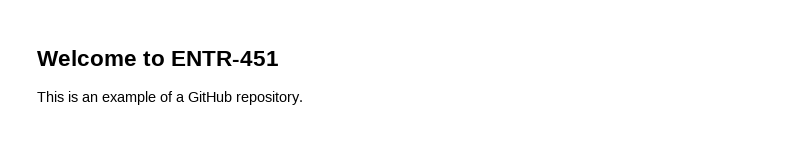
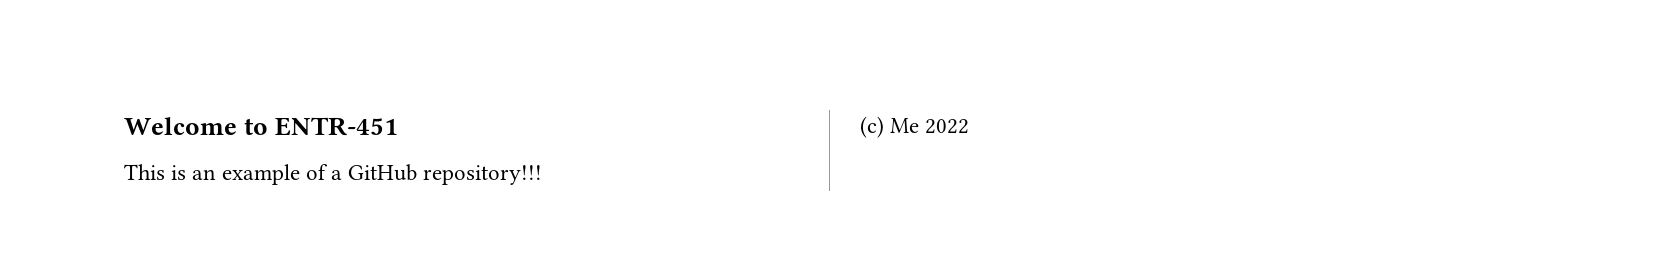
[236,91,303,105] repository. -> [423,165,543,185] [860,116,970,138] repository!!! // (c) Me 2022

